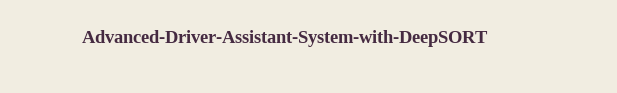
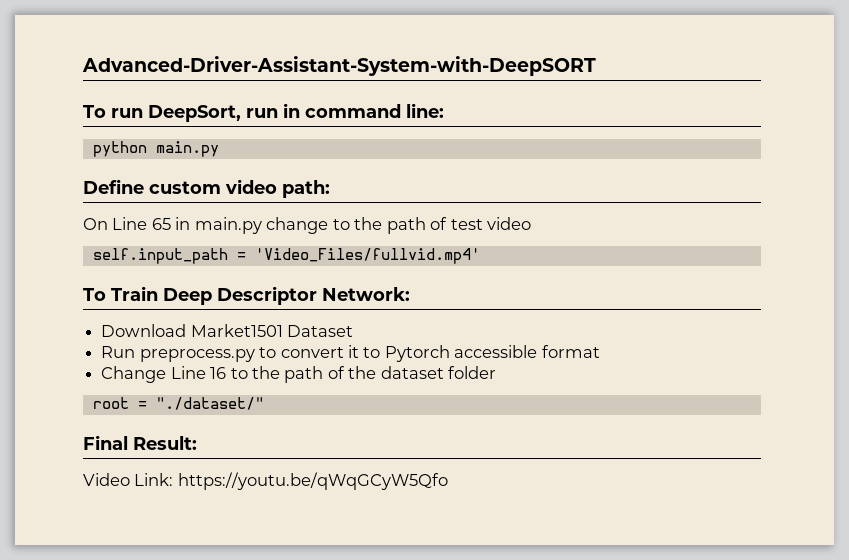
(488, 38) none -> [83,103,444,122] [92,141,219,157] [83,179,330,198] [83,217,532,234] [92,248,480,264] [83,286,410,305] [101,324,354,337] [101,345,600,362] [101,366,497,383] [92,397,264,410] [83,435,197,450] [83,472,448,490] // To run DeepSort, run in command line: // python main.py // Define custom video path: // On Line 65 in main.py change to the path of test video // self.input_path = 'Video_Files/fullvid.mp4' // To Train Deep Descriptor Network: // Download Market1501 Dataset // Run preprocess.py to convert it to Pytorch accessible format // Change Line 16 to the path of the dataset folder // root = "./dataset/" // Final Result: // Video Link: https://youtu.be/qWqGCyW5Qfo

